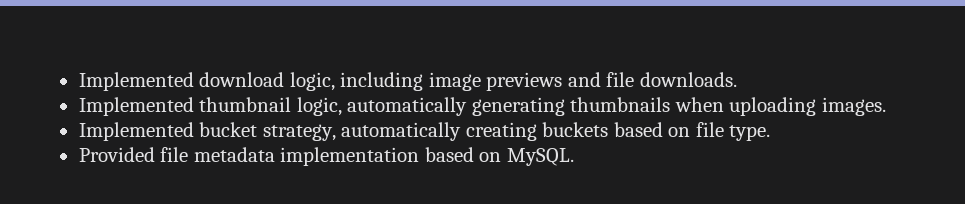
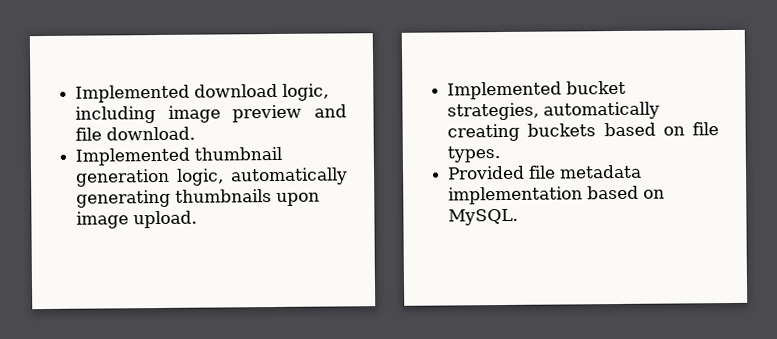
[486,72,563,91] previews -> [232,104,303,123] preview
[639,72,737,87] downloads. -> [106,126,196,141] download.
(292, 104) none -> [75,168,171,187] generation
[674,97,886,116] when uploading images. -> [276,192,321,206] [76,210,198,229] upon image upload.
[262,124,336,141] strategy, -> [447,102,540,121] strategies,
[729,125,771,141] type. -> [447,146,501,163] types.

